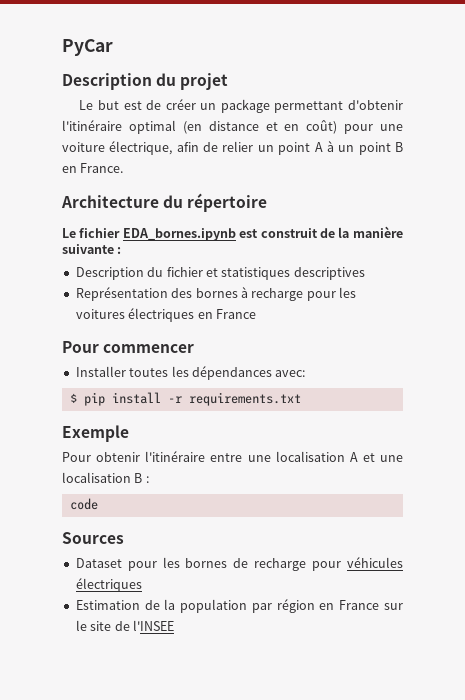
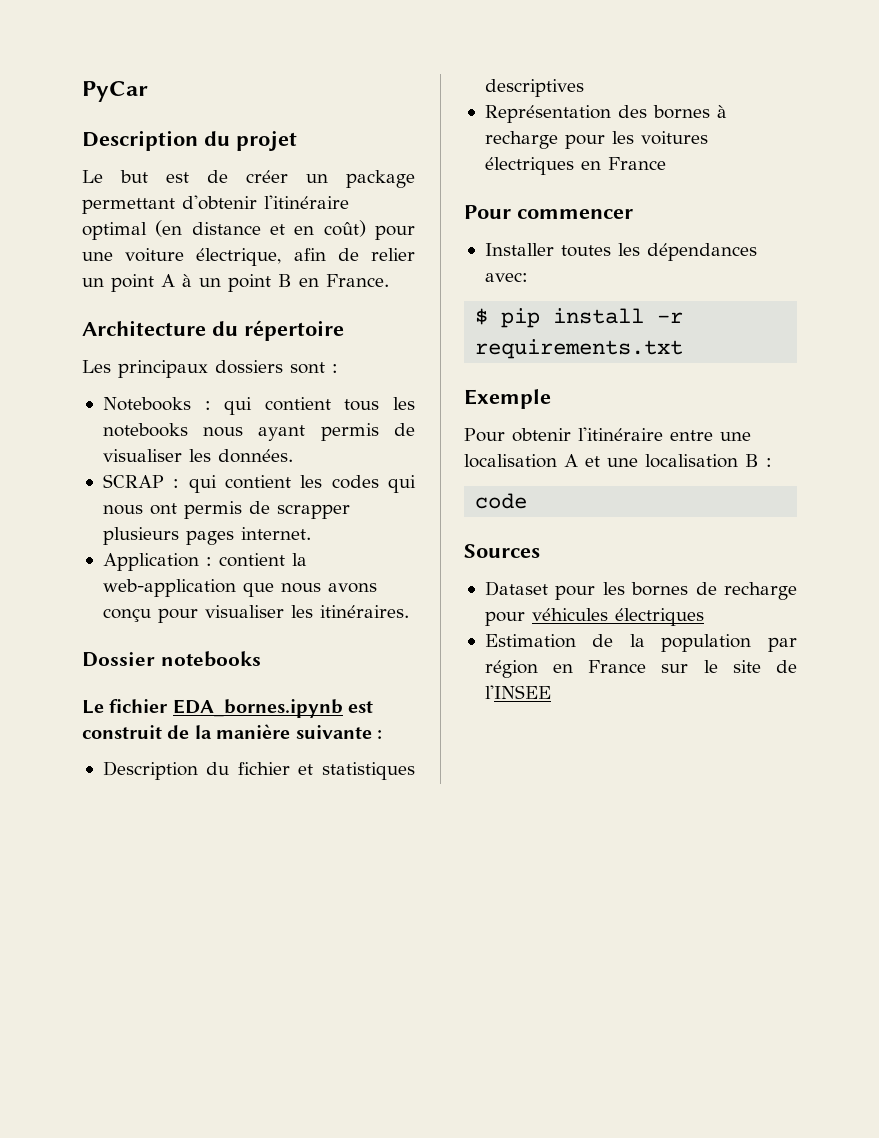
(268, 202) none -> [82,360,338,378] [102,397,415,415] [102,423,415,441] [102,449,293,463] [102,474,416,493] [102,501,350,519] [102,527,311,545] [102,553,307,571] [102,579,377,597] [102,605,409,623] [82,651,261,667] // Les principaux dossiers sont : // Notebooks : qui contient tous les notebooks nous ayant permis de visualiser les données. // SCRAP : qui contient les codes qui nous ont permis de scrapper plusieurs pages internet. // Application : contient la web-application que nous avons conçu pour visualiser les itinéraires. // Dossier notebooks

